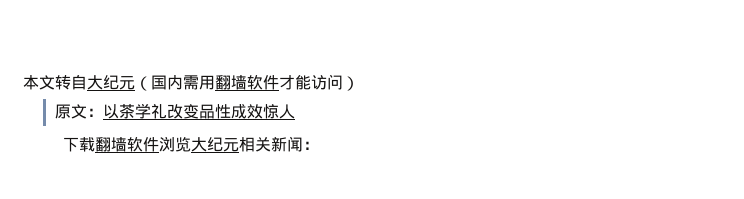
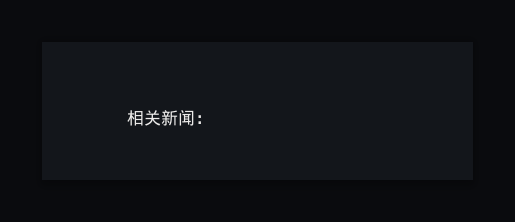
[23,74,359,91] [54,103,295,119] [63,136,240,152] 本文转自大纪元（国内需用翻墙软件才能访问） // 原文：以茶学礼改变品性成效惊人 // 下载翻墙软件浏览大纪元 -> (127, 118) none

